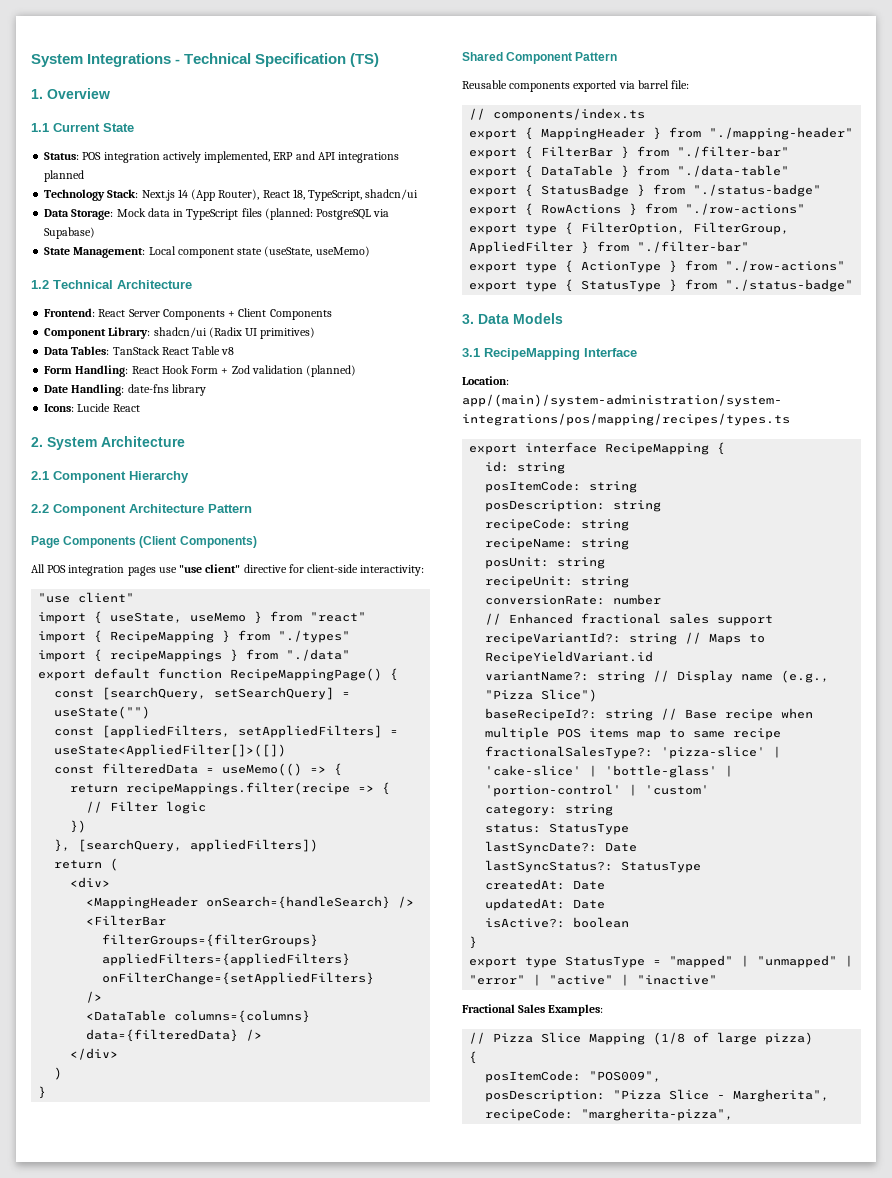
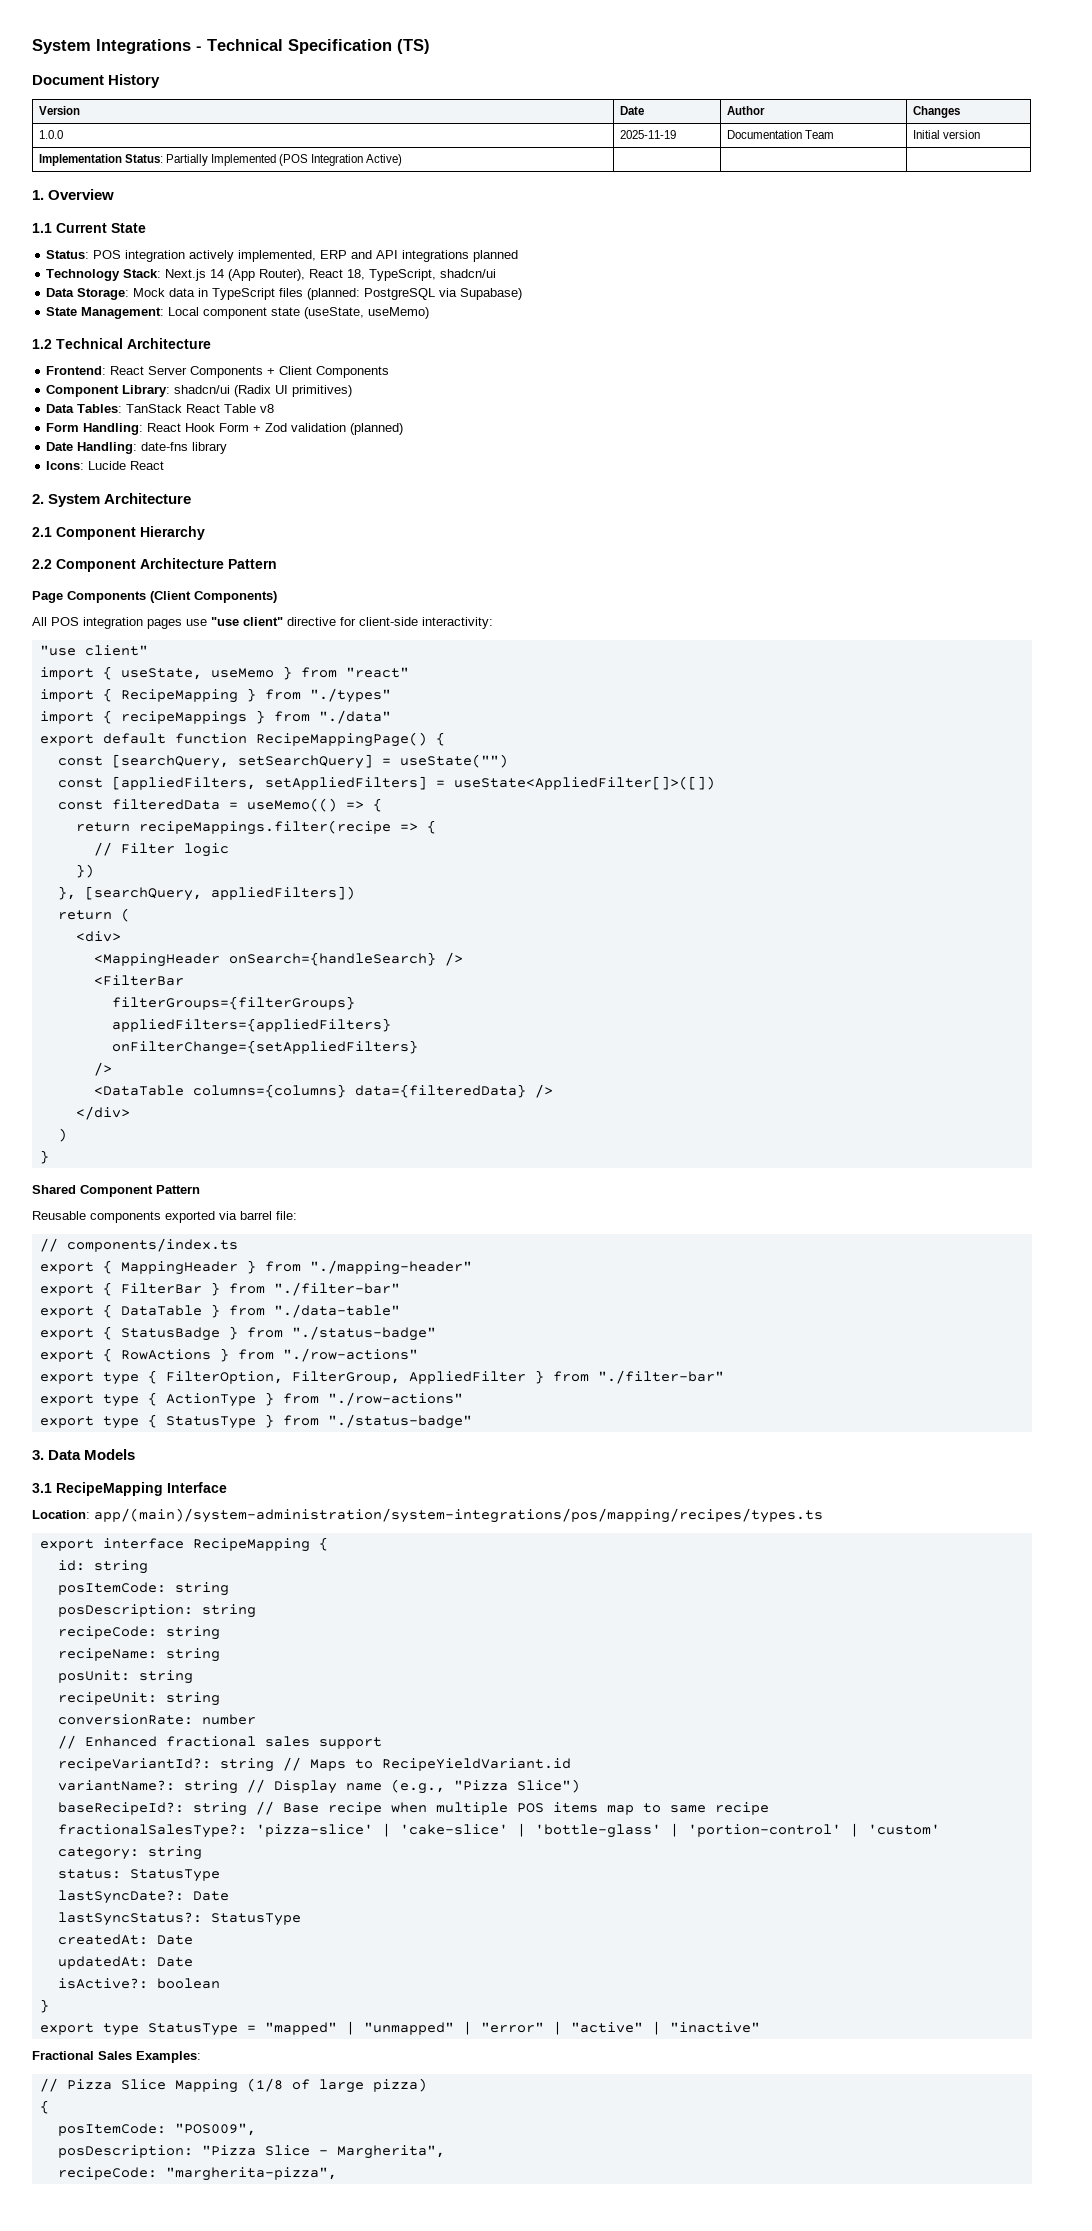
(380, 60) none -> [32,74,161,88] [38,106,80,115] [619,106,644,115] [726,106,765,115] [912,106,960,118] [38,130,63,139] [619,130,676,139] [726,130,834,139] [912,130,980,139] [38,154,403,166] // Document History // Version | Date | Author | Changes // 1.0.0 | 2025-11-19 | Documentation Team | Initial version // Implementation Status: Partially Implemented (POS Integration Active) | | |

